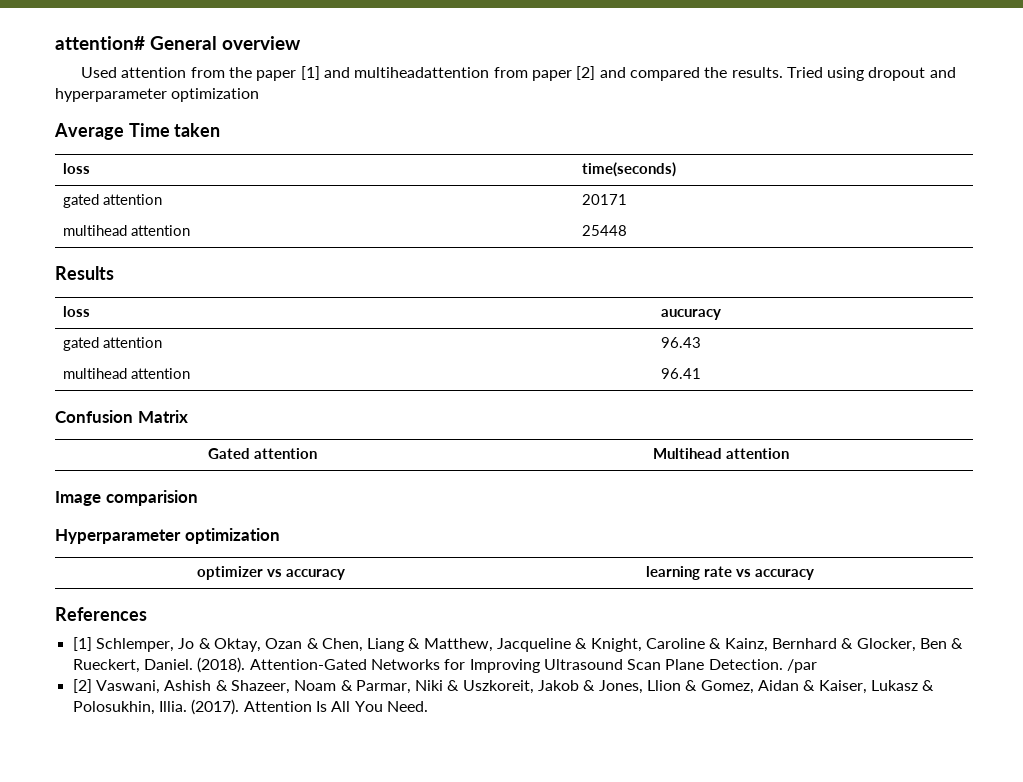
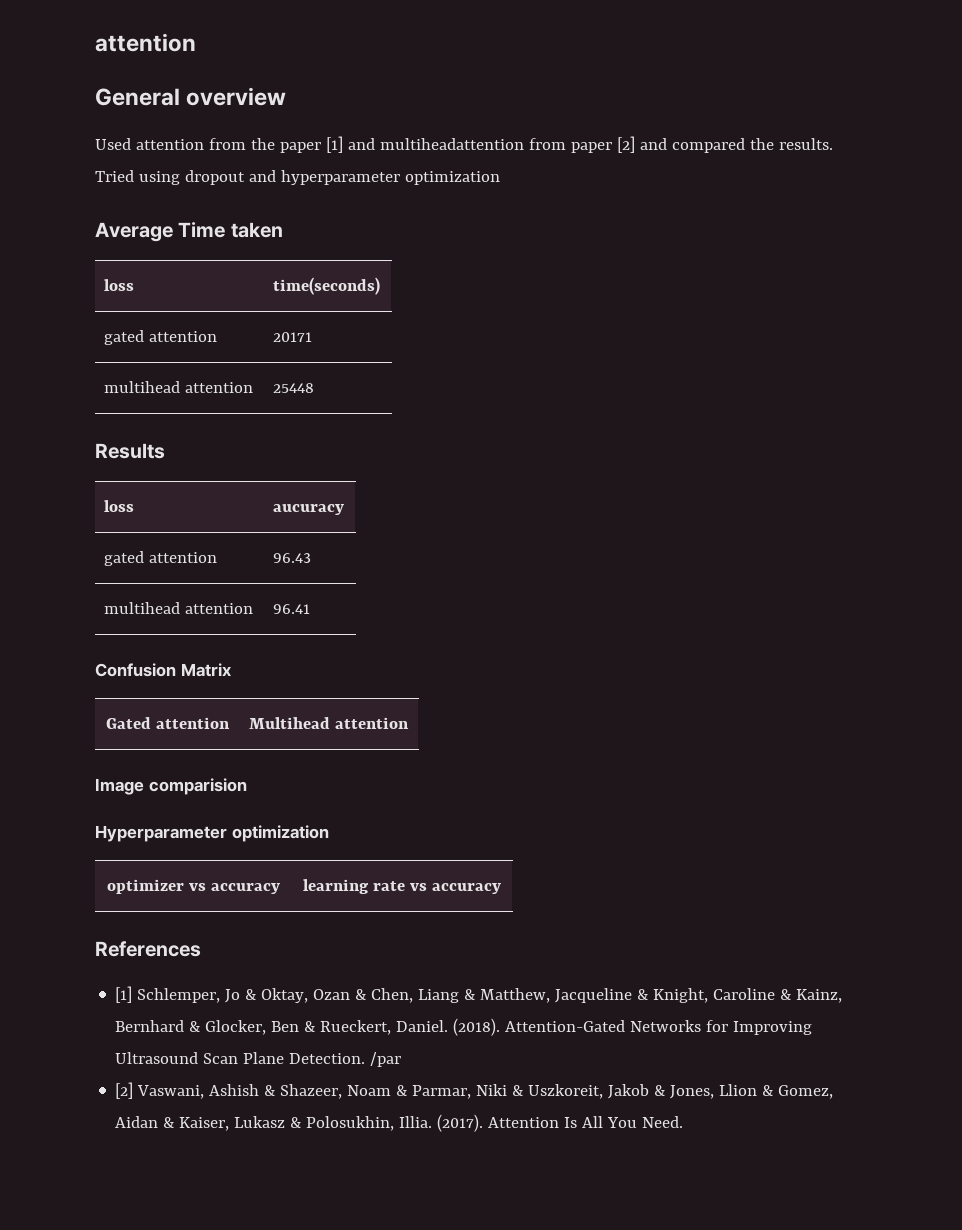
[55,36,145,50] attention# -> [95,33,196,52] attention //

